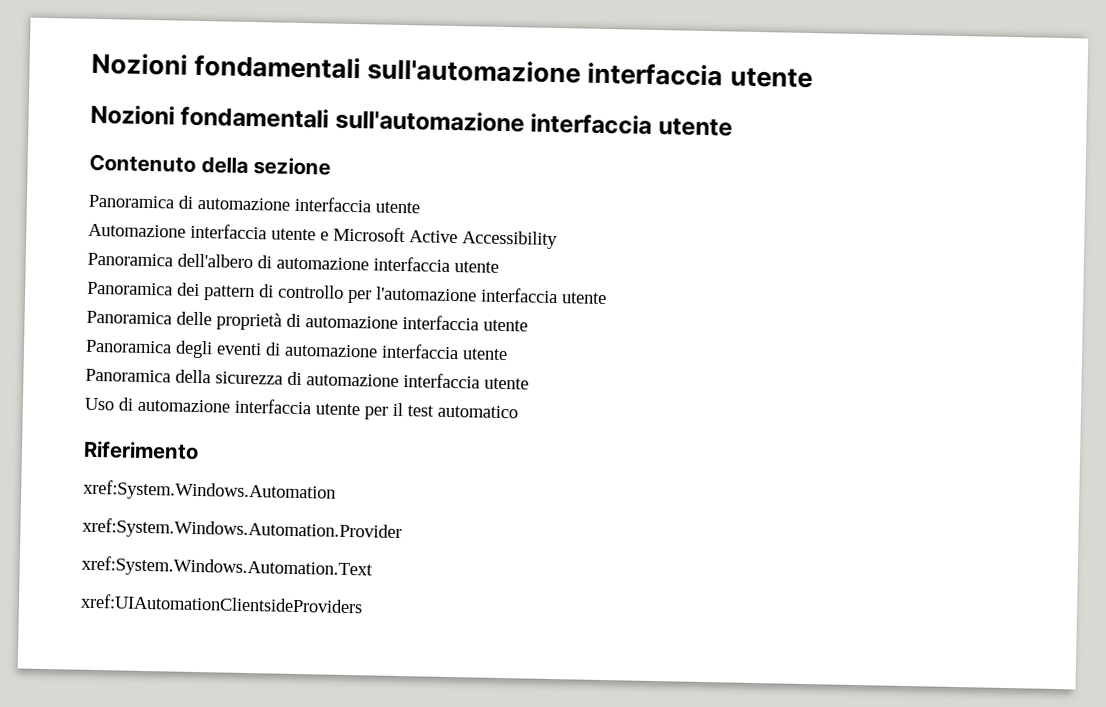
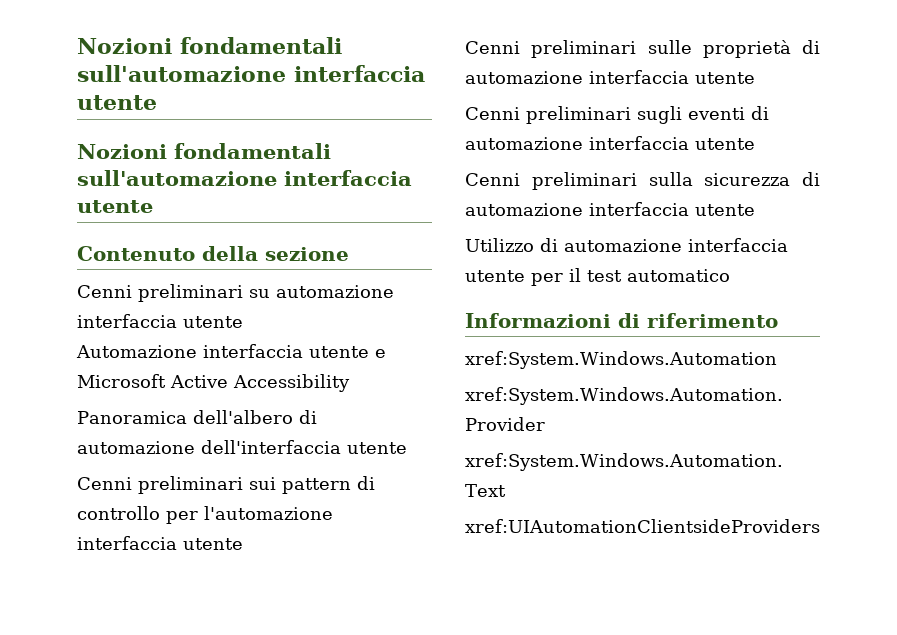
[88,194,194,209] Panoramica di -> [77,284,270,302] Cenni preliminari su
[373,256,499,273] [87,281,200,297] interfaccia utente // Panoramica dei -> [201,440,407,454] [77,476,276,494] dell'interfaccia utente // Cenni preliminari sui
[86,310,212,326] Panoramica delle -> [465,40,692,58] Cenni preliminari sulle
[85,339,213,359] Panoramica degli -> [465,106,682,124] Cenni preliminari sugli
[85,368,211,384] Panoramica della -> [465,172,693,190] Cenni preliminari sulla
[84,397,115,411] Uso -> [465,238,534,252] Utilizzo
[83,440,199,461] Riferimento -> [465,313,778,328] Informazioni di riferimento

